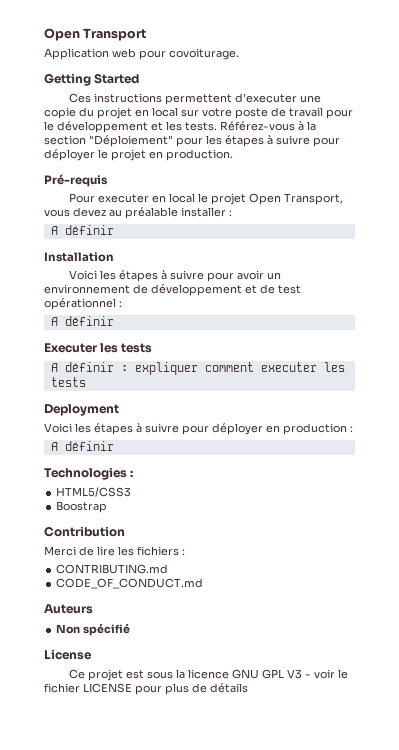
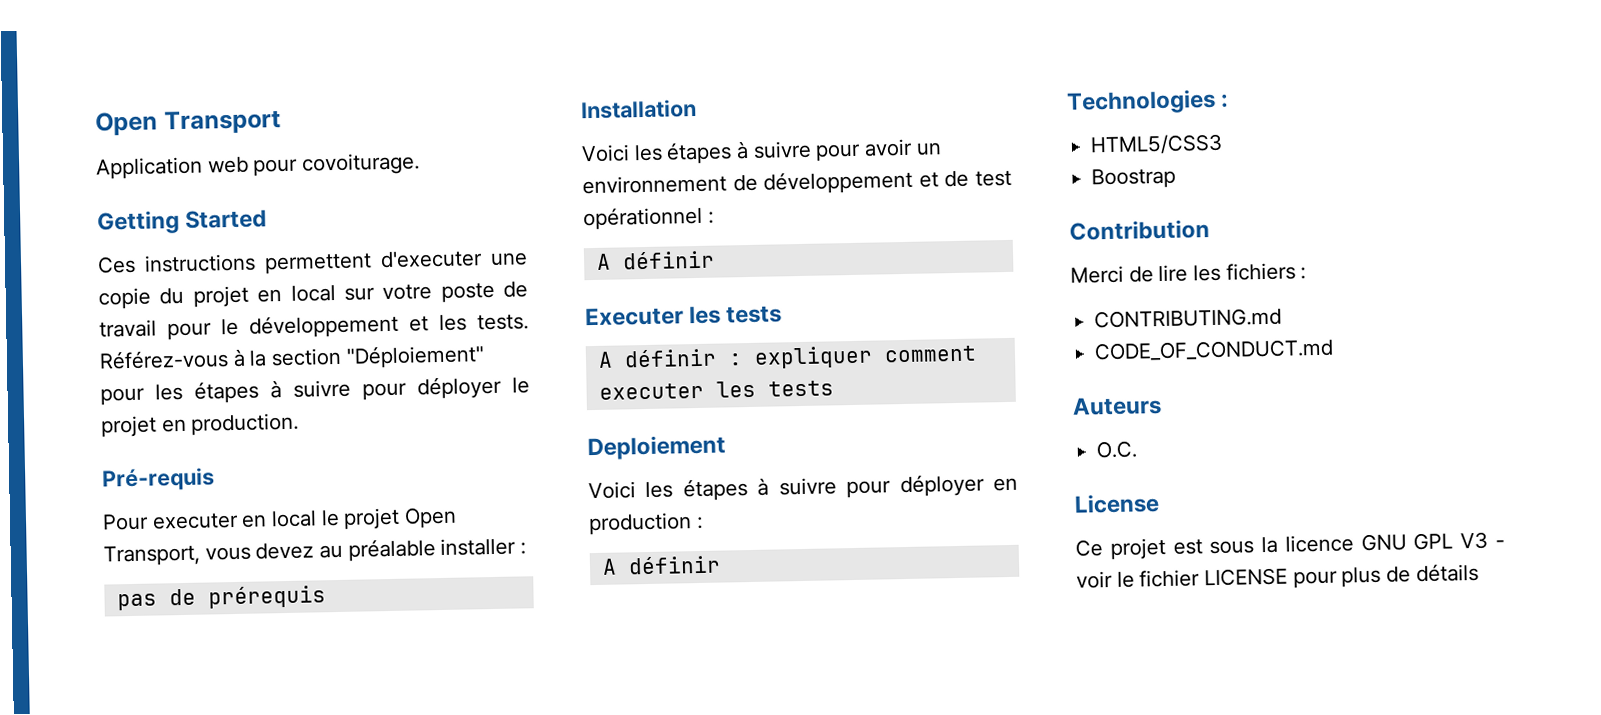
[50,225,114,235] A définir -> [116,585,326,611] pas de prérequis
[44,404,119,416] Deployment -> [587,434,726,461] Deploiement
[56,623,131,636] Non spécifié -> [1096,440,1139,459] O.C.

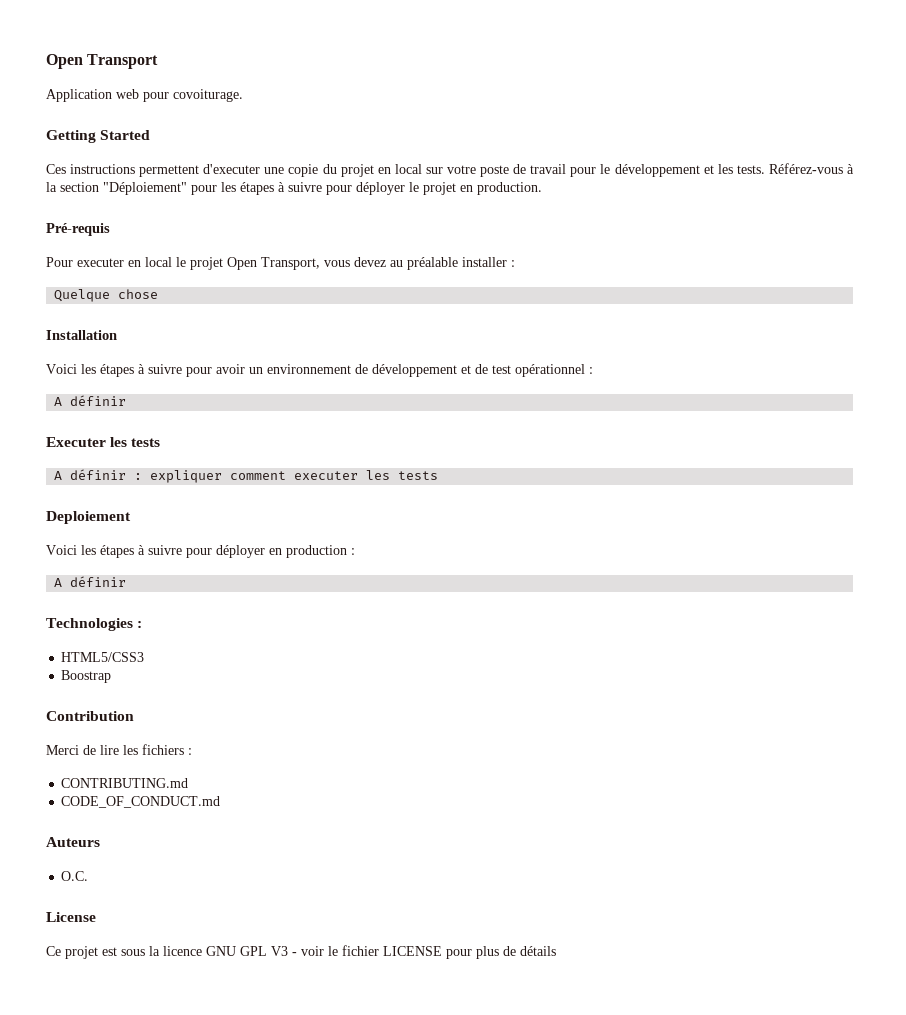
[116,585,326,611] pas de prérequis -> [54,289,159,302] Quelque chose

